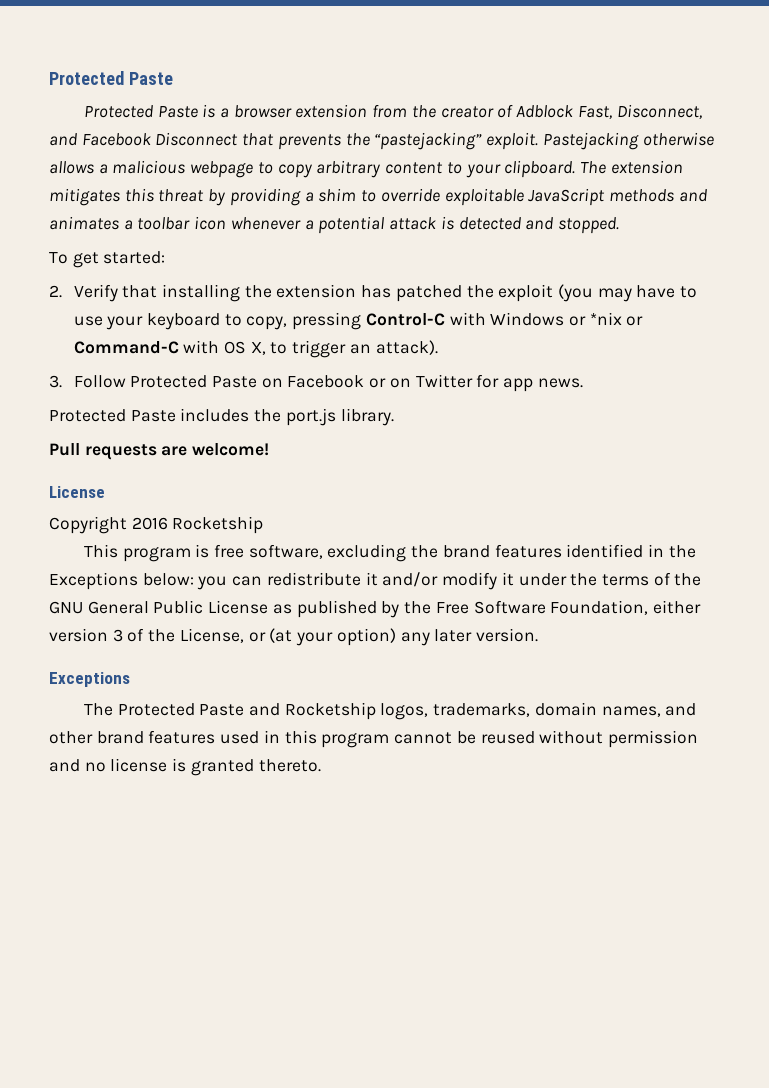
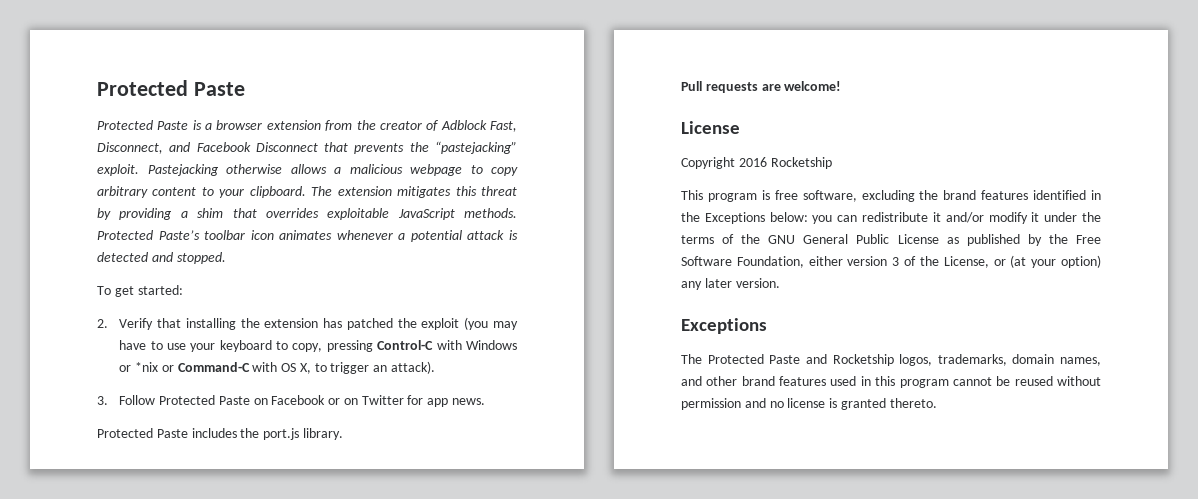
[361,188,707,206] [49,216,133,230] to override exploitable JavaScript methods and animates a -> [232,208,517,220] [97,230,200,240] that overrides exploitable JavaScript methods. Protected Paste’s
(227, 223) none -> [279,230,333,240] animates

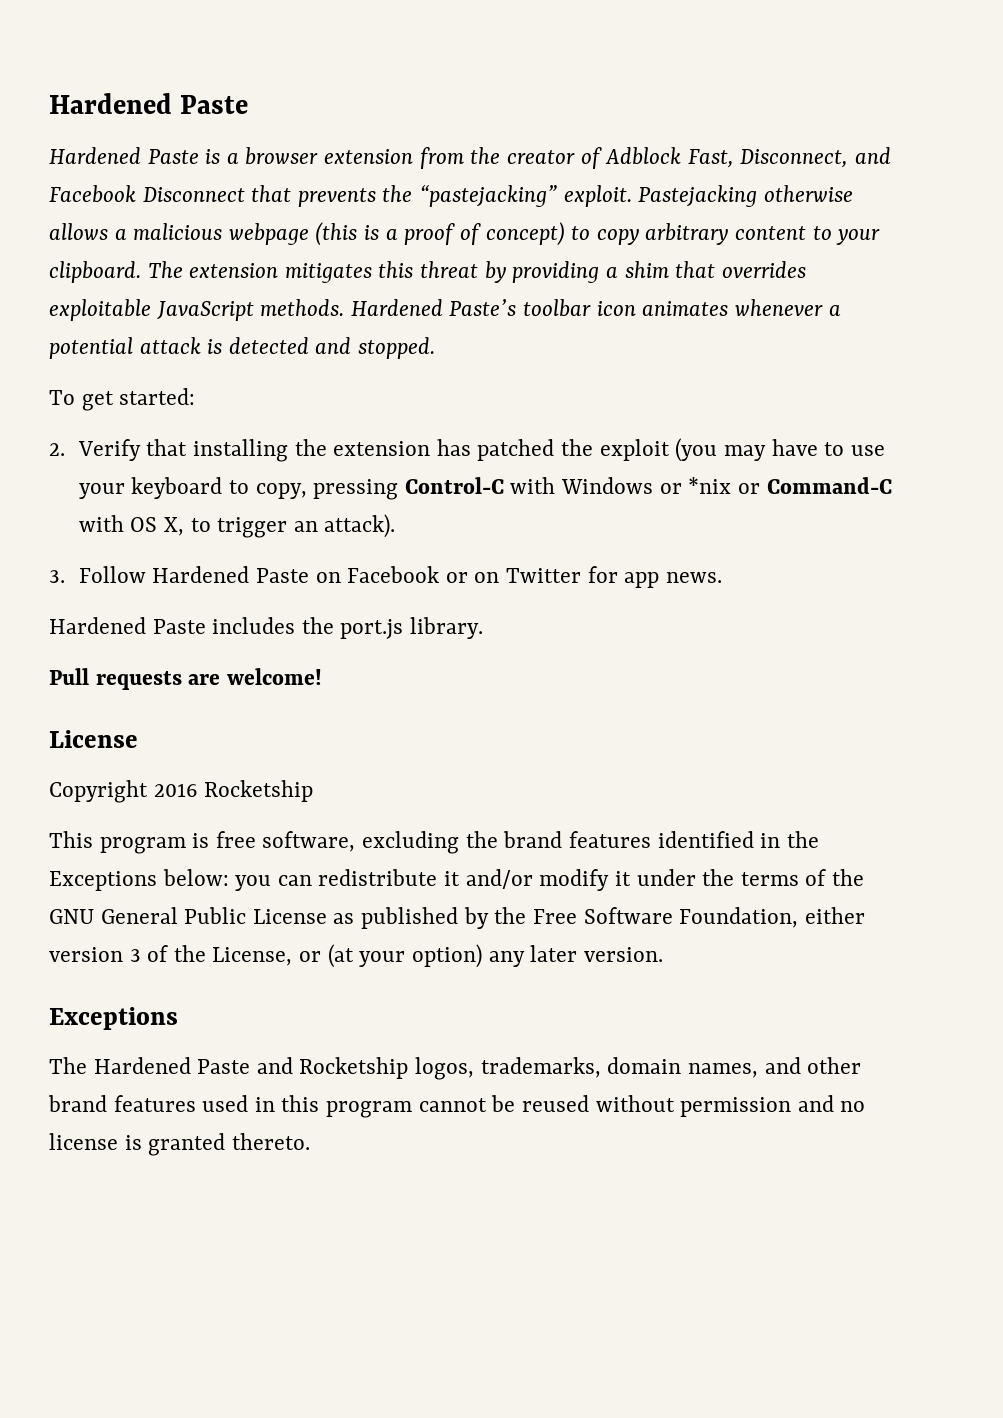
[97,80,188,96] Protected -> [49,93,172,114] Hardened
[97,120,153,130] Protected -> [49,147,141,164] Hardened
(462, 170) none -> [315,222,565,246] (this is a proof of concept)
[97,230,153,240] Protected -> [350,299,443,316] Hardened
[158,395,215,405] Protected -> [152,566,250,583] Hardened
[97,428,153,438] Protected -> [49,617,146,634] Hardened
[707,354,764,364] Protected -> [93,1057,191,1074] Hardened

